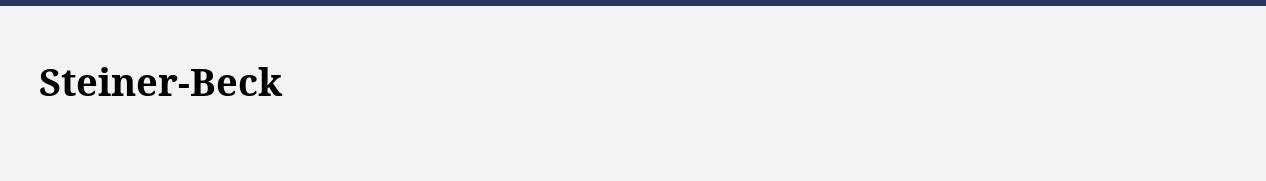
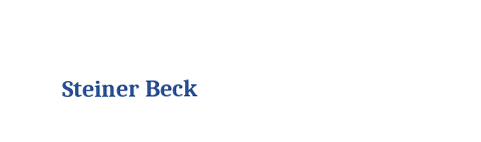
[39,67,283,96] Steiner-Beck -> [62,79,200,98] Steiner Beck

